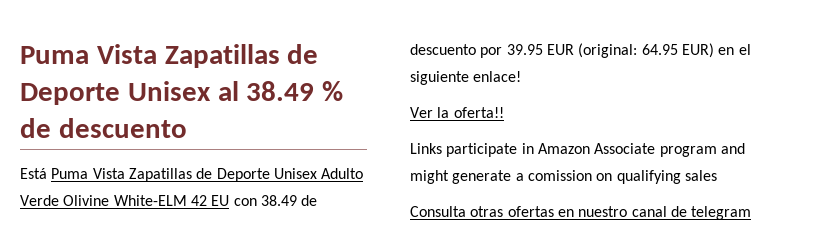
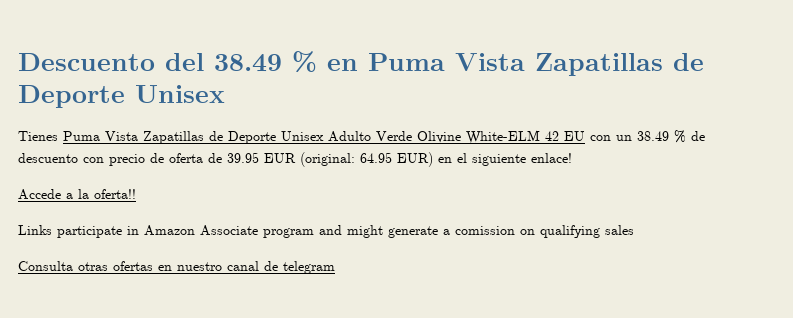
[20,44,319,68] [20,81,344,105] [20,118,187,138] [20,168,47,179] Puma Vista Zapatillas de Deporte Unisex al 38.49 % de descuento // Está -> [18,51,704,76] [18,85,225,108] [18,131,58,141] Descuento del 38.49 % en Puma Vista Zapatillas de Deporte Unisex // Tienes
[260,195,318,206] [410,44,503,58] 38.49 de descuento por -> [616,130,705,143] [18,153,222,166] un 38.49 % de descuento con precio de oferta de
[410,107,433,118] Ver -> [18,189,73,200] Accede a

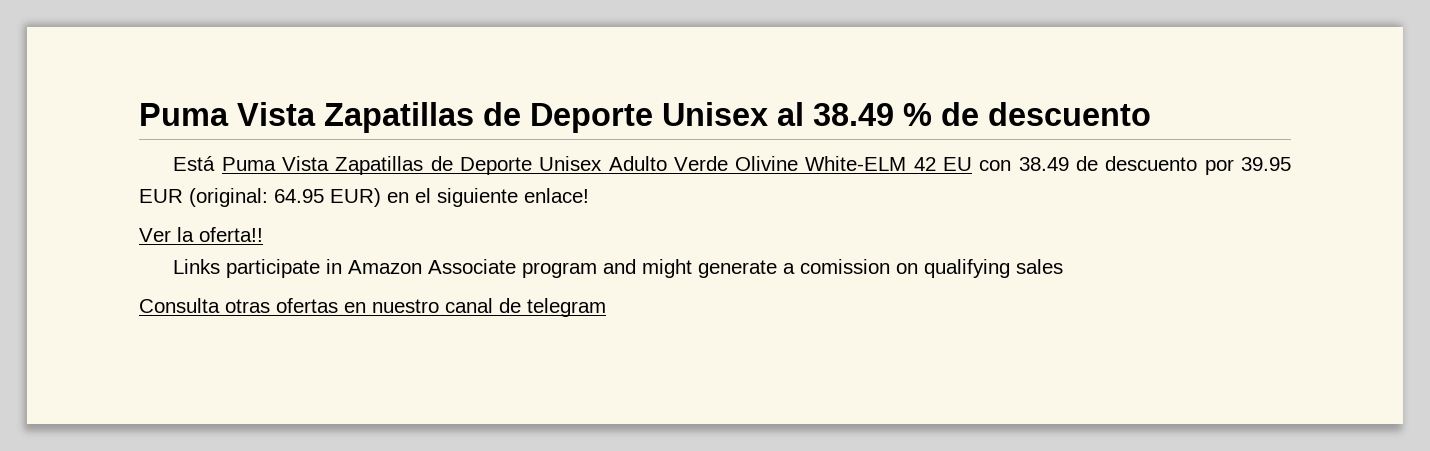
[18,51,704,76] [18,85,225,108] [18,131,58,141] Descuento del 38.49 % en Puma Vista Zapatillas de Deporte Unisex // Tienes -> [139,102,1151,133] [173,156,216,171] Puma Vista Zapatillas de Deporte Unisex al 38.49 % de descuento // Está
[616,130,705,143] [18,153,222,166] un 38.49 % de descuento con precio de oferta de -> [1018,156,1234,175] 38.49 de descuento por
[18,189,73,200] Accede a -> [139,228,171,242] Ver

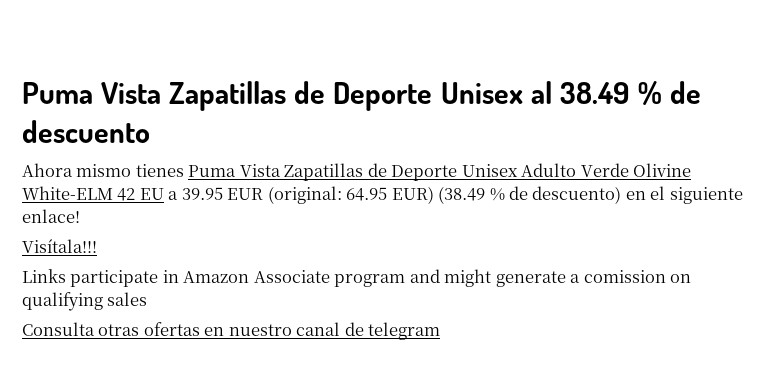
[173,156,216,171] Está -> [22,163,184,177] Ahora mismo tienes
[979,156,1234,175] con 38.49 de descuento por -> [168,191,179,200] a
(381, 197) none -> [438,186,622,204] (38.49 % de descuento)
[139,227,263,242] Ver la oferta!! -> [22,239,97,253] Visítala!!!

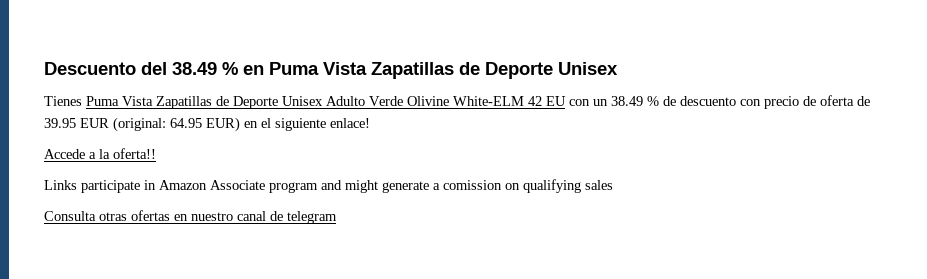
[22,81,701,111] [22,120,150,143] [22,163,184,177] Puma Vista Zapatillas de Deporte Unisex al 38.49 % de descuento // Ahora mismo tienes -> [44,62,618,79] [44,96,82,106] Descuento del 38.49 % en Puma Vista Zapatillas de Deporte Unisex // Tienes
[168,191,179,200] a -> [569,95,870,109] con un 38.49 % de descuento con precio de oferta de
[438,186,622,204] (38.49 % de descuento) -> (240, 124) none
[22,239,97,253] Visítala!!! -> [44,148,156,159] Accede a la oferta!!

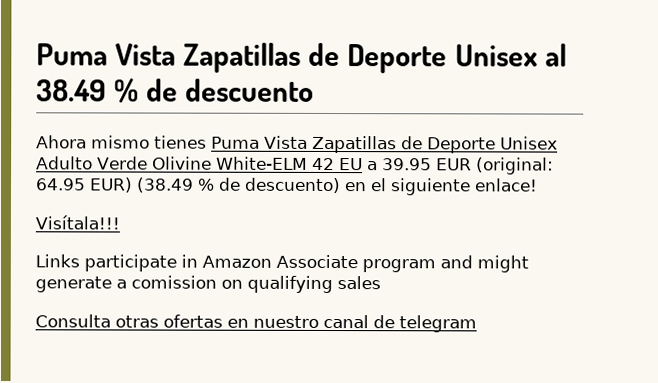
[44,62,618,79] [44,96,82,106] Descuento del 38.49 % en Puma Vista Zapatillas de Deporte Unisex // Tienes -> [36,42,567,74] [36,78,315,103] [36,135,207,149] Puma Vista Zapatillas de Deporte Unisex al 38.49 % de descuento // Ahora mismo tienes
[569,95,870,109] con un 38.49 % de descuento con precio de oferta de -> [366,161,378,171] a
(240, 124) none -> [136,177,341,194] (38.49 % de descuento)
[44,148,156,159] Accede a la oferta!! -> [35,215,120,230] Visítala!!!

